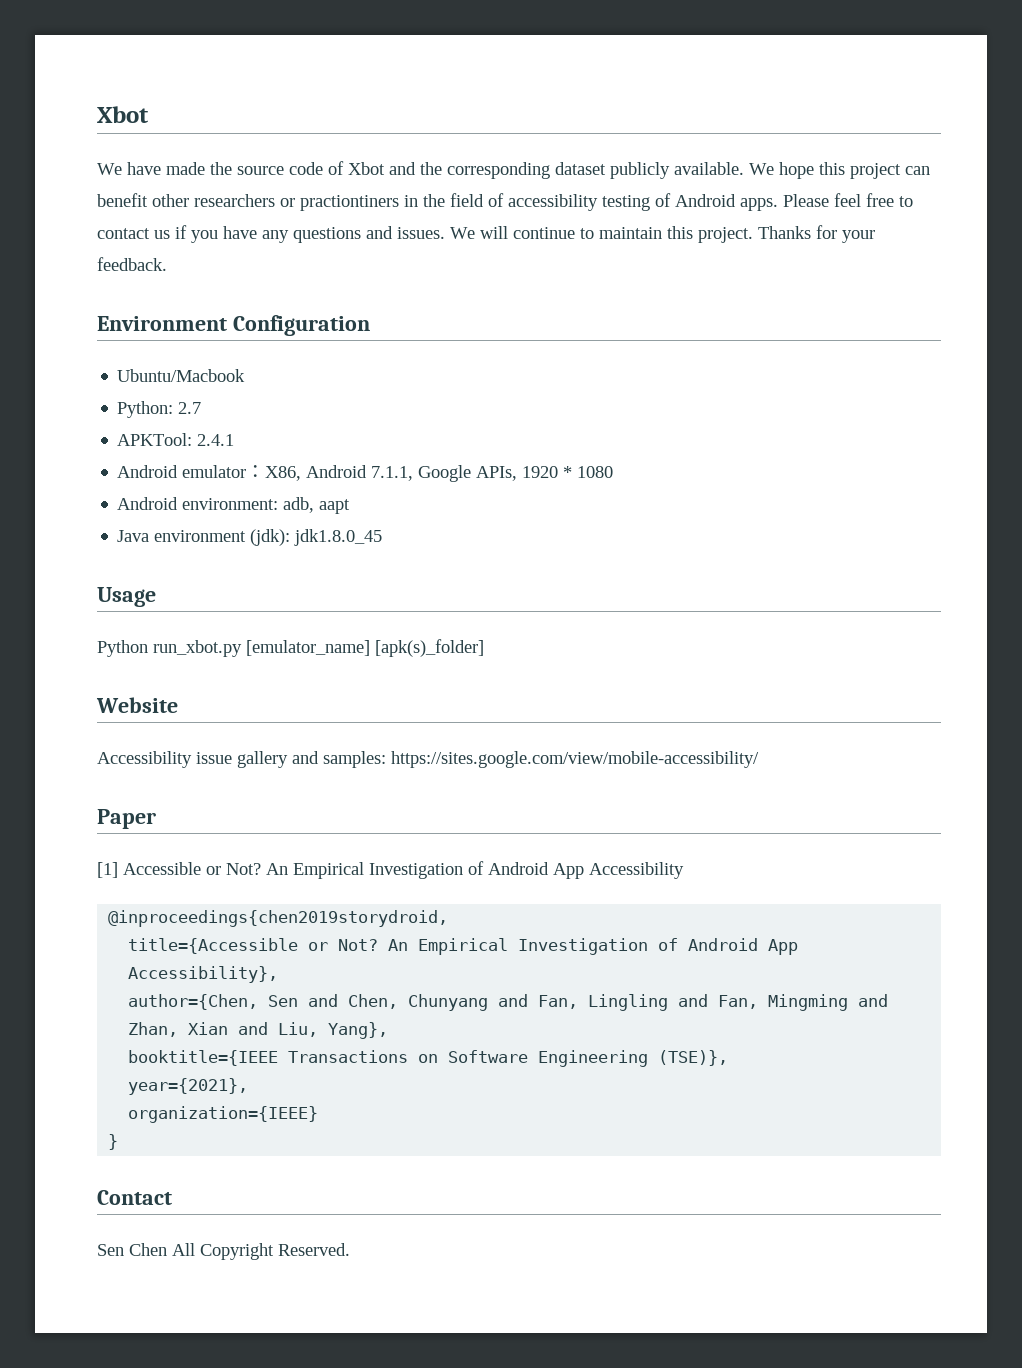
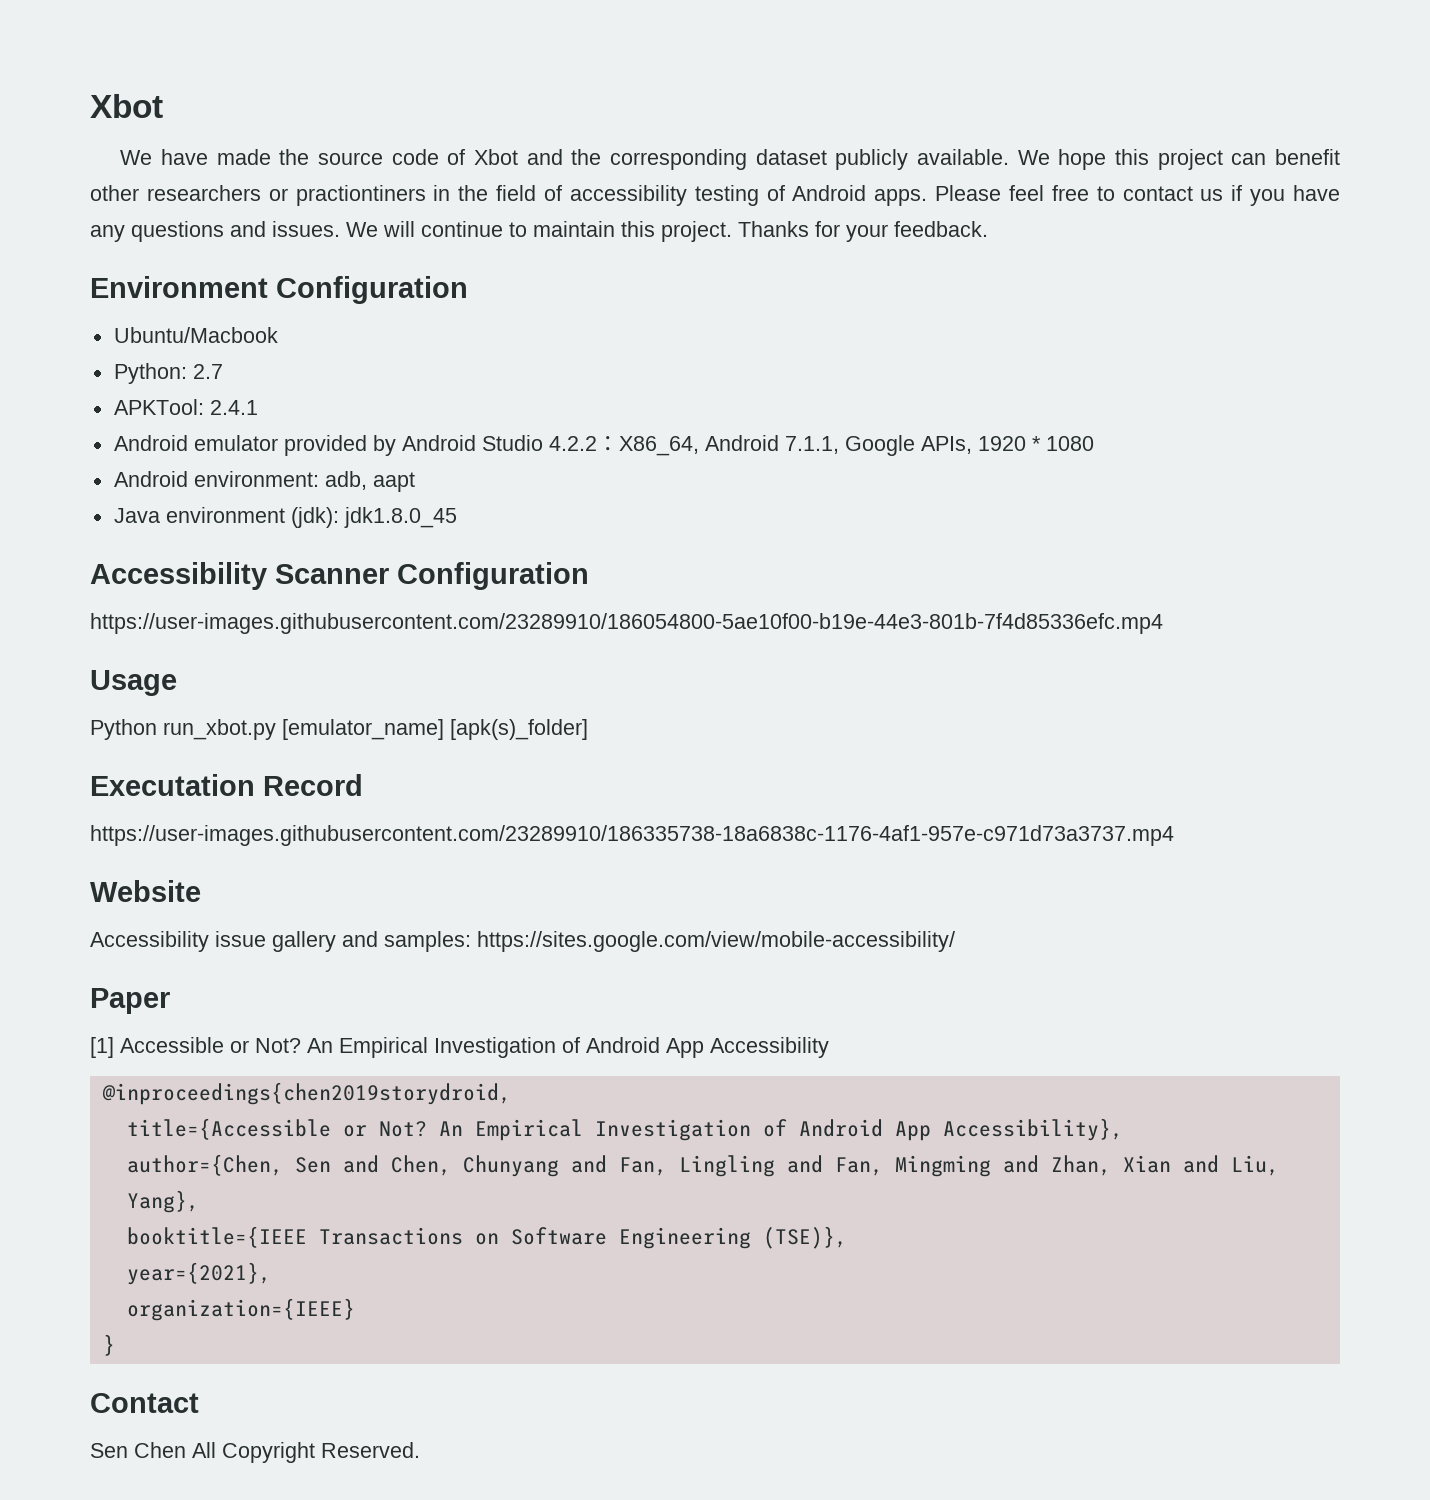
[246,465,302,481] ：X86, -> [283,435,699,456] provided by Android Studio 4.2.2：X86_64,
(383, 537) none -> [90,562,589,590] [90,613,1163,634] // Accessibility Scanner Configuration // https://user-images.githubusercontent.com/23289910/186054800-5ae10f00-b19e-44e3-801b-7f4d85336efc.mp4
(484, 648) none -> [90,774,363,796] [90,825,1174,846] // Executation Record // https://user-images.githubusercontent.com/23289910/186335738-18a6838c-1176-4af1-957e-c971d73a3737.mp4

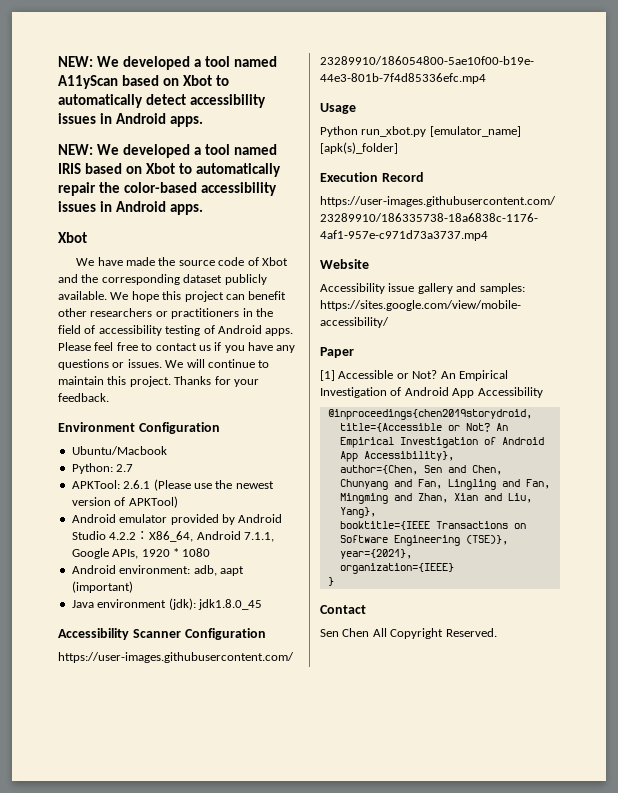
(90, 106) none -> [58,56,277,70] [58,75,229,89] [58,94,266,108] [58,113,203,127] [58,144,277,158] [58,163,281,177] [58,182,277,196] [58,201,203,215] NEW: We developed a tool named A11yScan based on Xbot to automatically detect accessibility issues in Android apps. // NEW: We developed a tool named IRIS based on Xbot to automatically repair the color-based accessibility issues in Android apps. //
[295,185,426,206] practiontiners -> [171,308,240,319] practitioners
[230,221,266,237] and -> [112,362,125,368] or
[209,400,258,415] 2.4.1 -> [123,479,274,491] [71,496,178,508] 2.6.1 (Please use the newest version of APKTool)
(415, 482) none -> [71,581,133,593] (important)
[90,774,255,796] Executation -> [320,172,378,182] Execution

